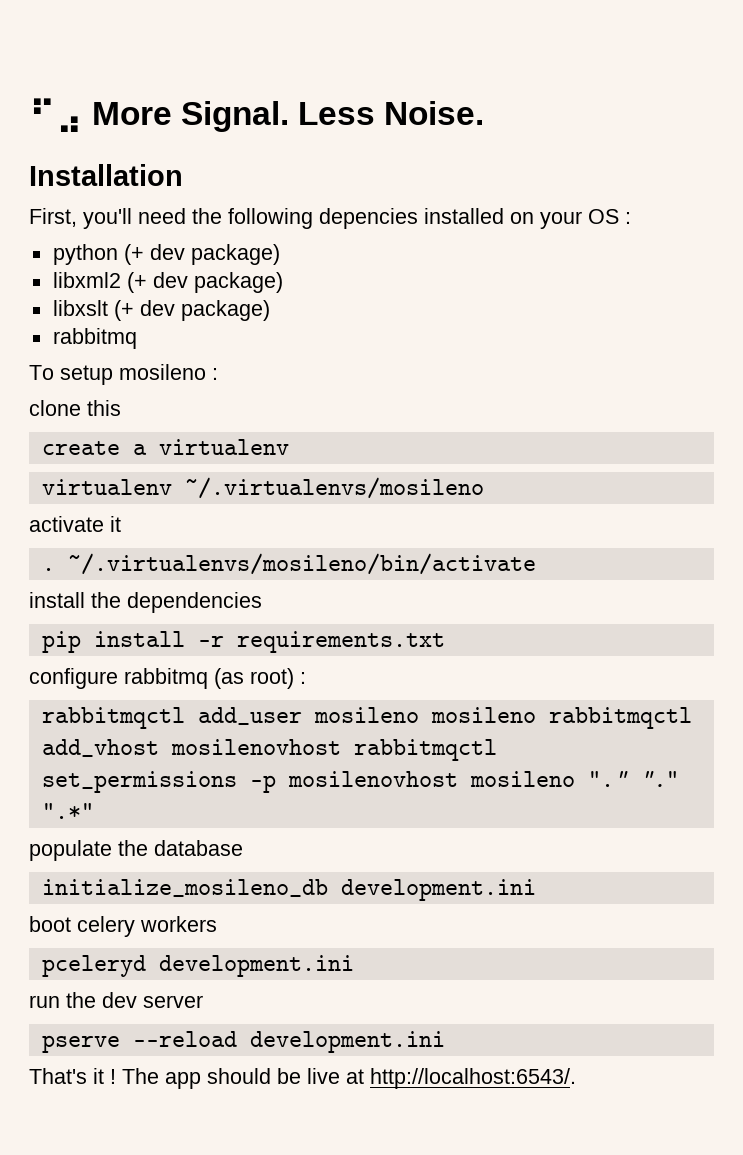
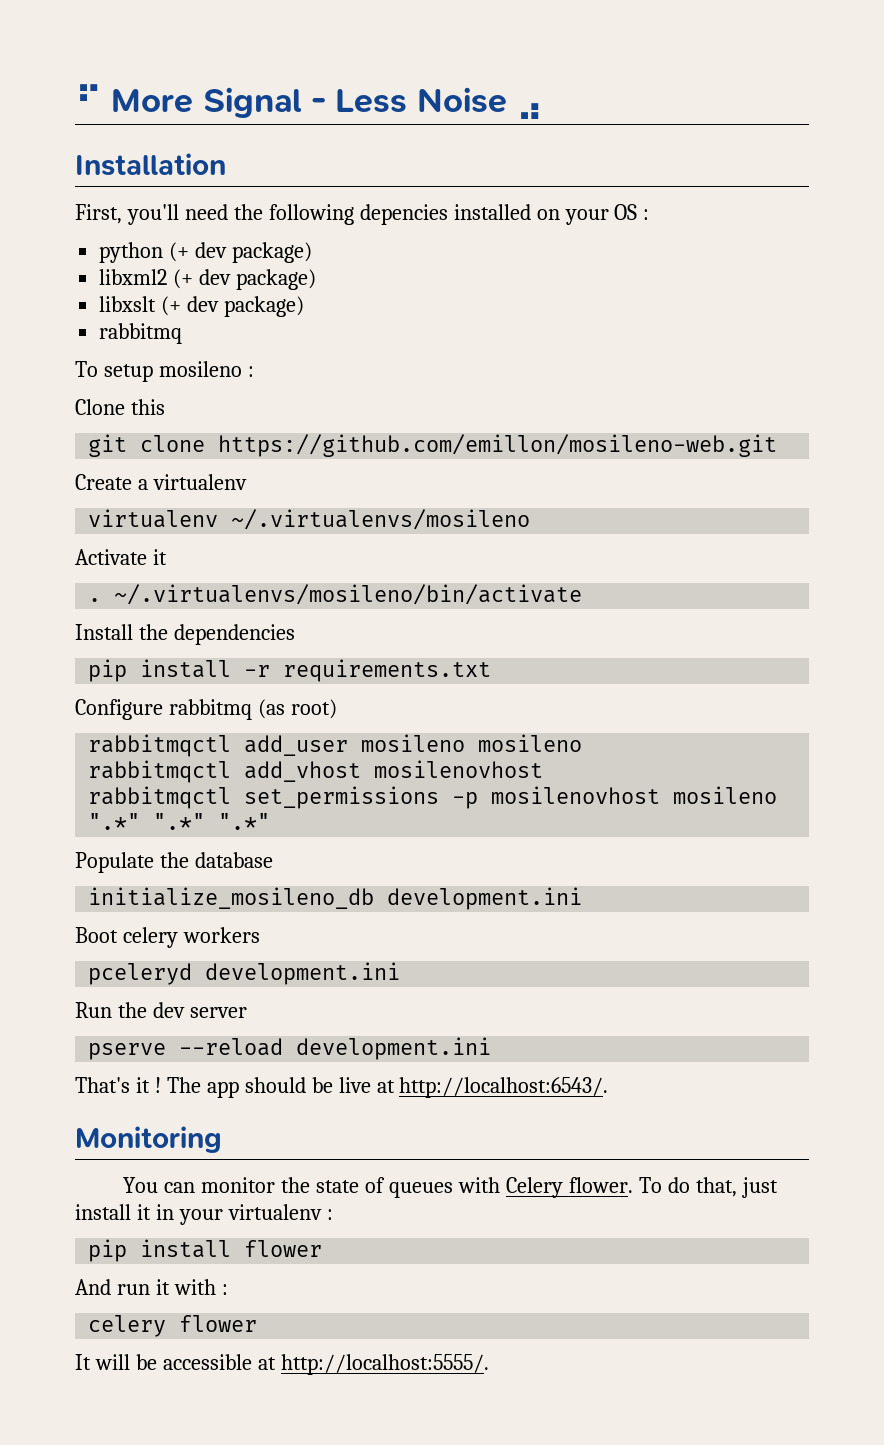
[29,98,485,132] ⠋⣠ More Signal. Less Noise. -> [75,84,543,119] ⠋ More Signal - Less Noise ⣠
[29,400,81,416] clone -> [75,399,125,415] Clone
[41,441,120,455] create -> [88,434,778,457] [75,474,132,490] git clone https://github.com/emillon/mosileno-web.git // Create
[29,516,104,532] activate -> [75,549,147,565] Activate
[29,592,85,608] install -> [75,624,133,640] Install
[29,668,118,689] configure -> [75,699,163,720] Configure
[300,672,306,684] : -> (337, 709) none
(536, 715) none -> (583, 743) //
(341, 747) none -> (544, 769) //
[587,771,679,787] "." "." -> [88,813,206,830] ".*" ".*"
[29,840,112,861] populate -> [75,852,154,873] Populate
[29,916,71,932] boot -> [75,927,118,943] Boot
[29,995,60,1008] run -> [75,1002,112,1018] Run
(576, 1078) none -> [75,1126,222,1153] [123,1177,778,1198] [75,1204,333,1225] [88,1239,323,1262] [75,1279,228,1295] [88,1315,258,1337] [75,1354,489,1375] // Monitoring // You can monitor the state of queues with Celery flower. To do that, just install it in your virtualenv : // pip install flower // And run it with : // celery flower // It will be accessible at http://localhost:5555/.

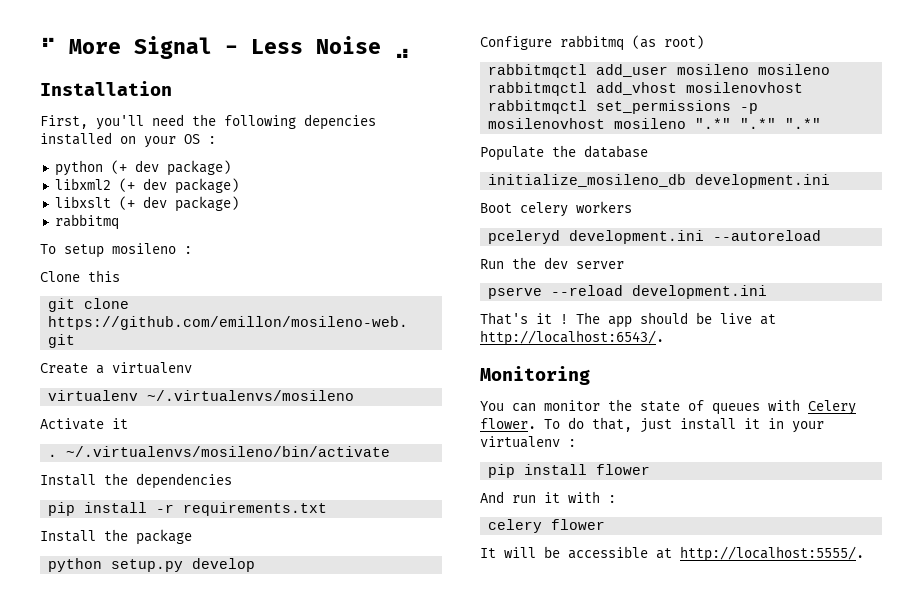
(492, 670) none -> [40,529,192,545] [48,558,256,572] // Install the package // python setup.py develop
(401, 973) none -> [713,230,822,241] --autoreload

